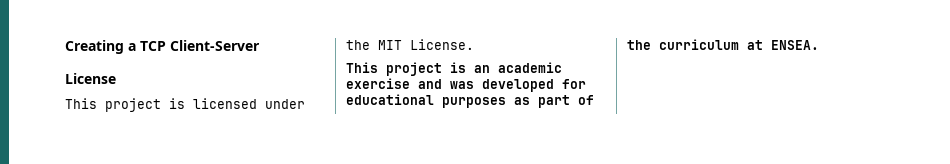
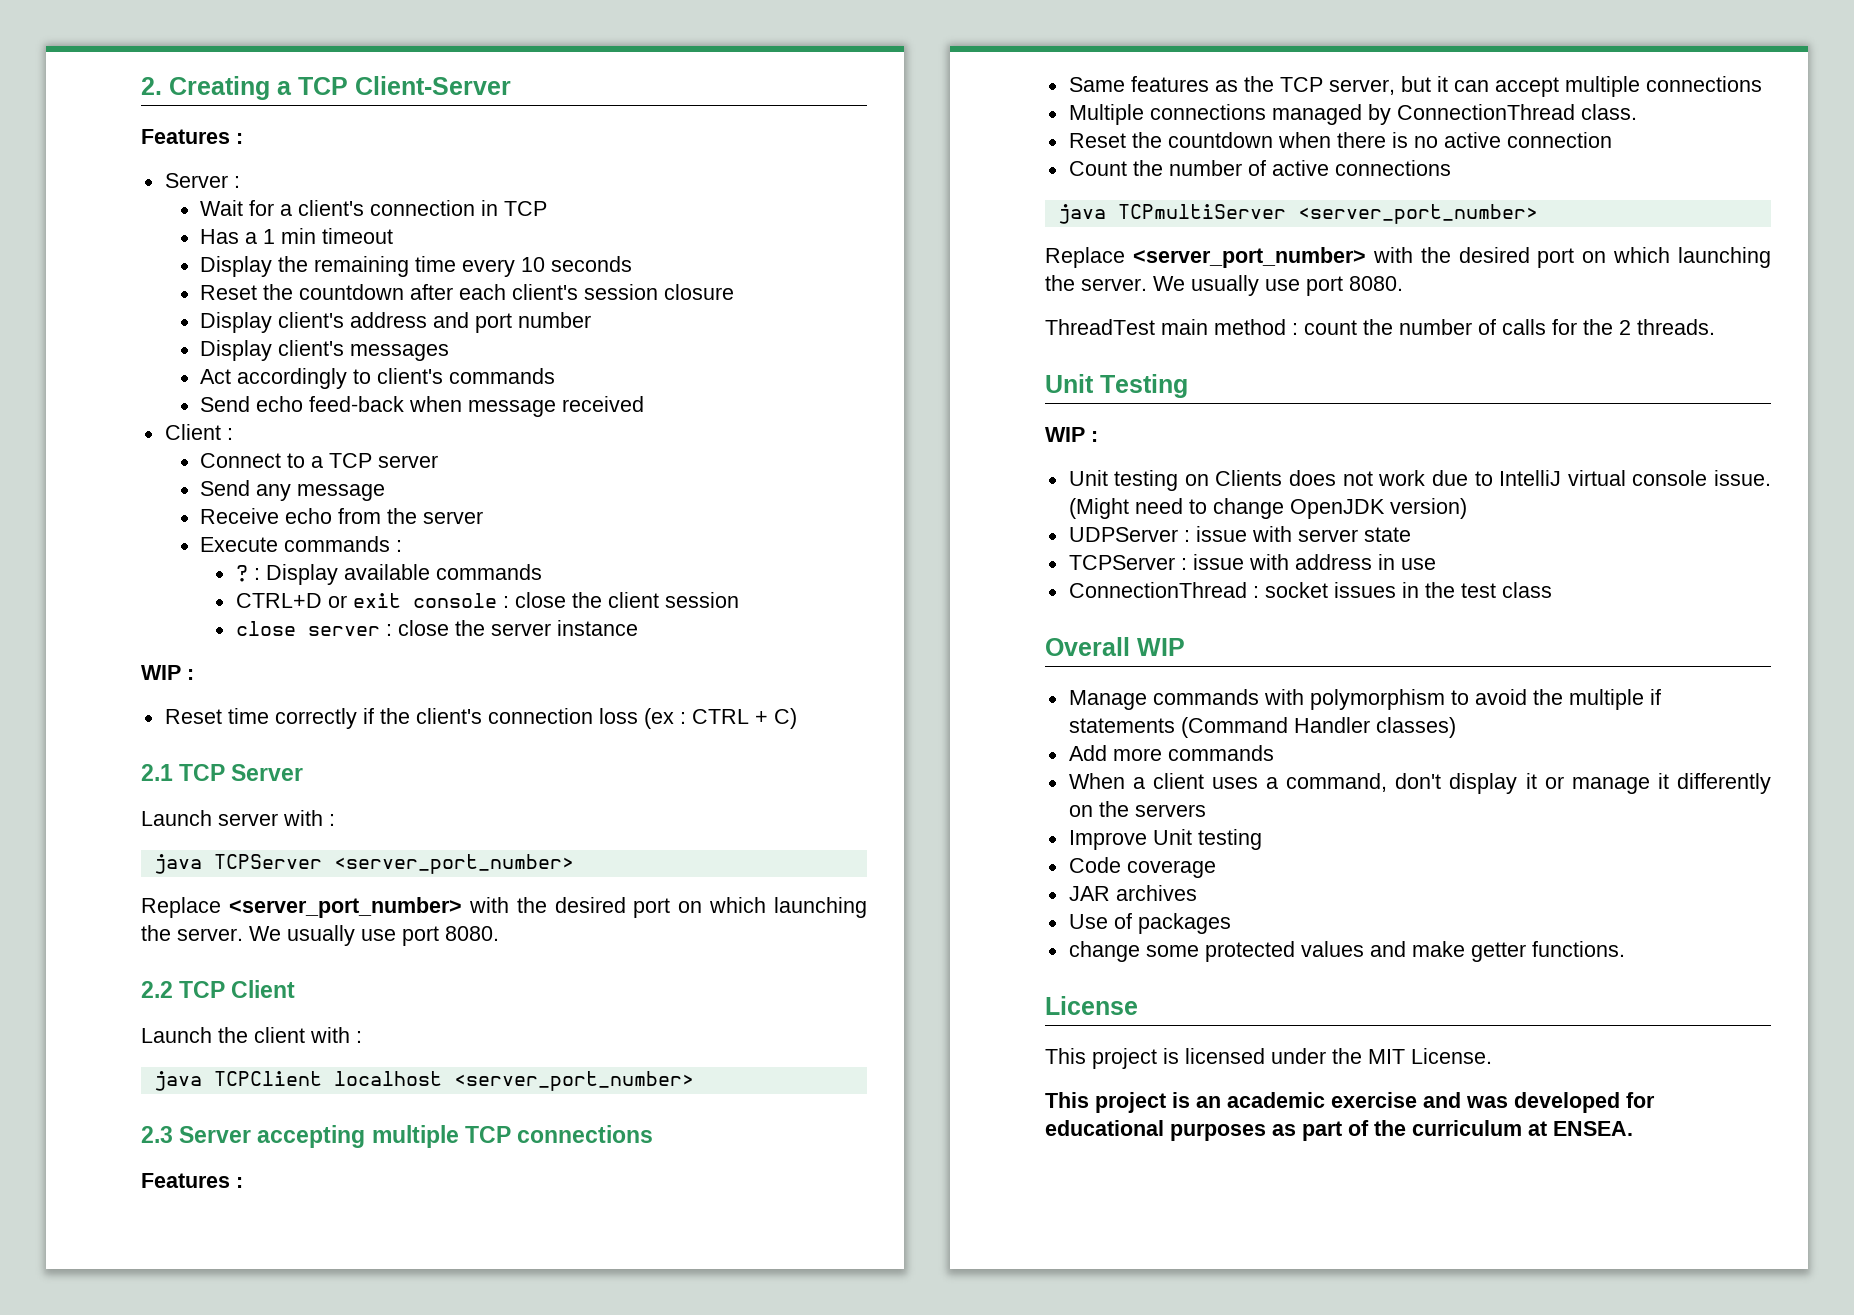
(65, 47) none -> [141,77,162,95] 2.
(260, 45) none -> [141,129,243,144] [164,173,240,188] [200,200,548,216] [200,228,394,244] [200,256,633,277] [200,284,735,300] [200,312,592,333] [200,340,450,361] [200,368,556,389] [200,396,645,417] [164,424,233,440] [200,453,439,468] [200,480,386,501] [200,508,484,524] [200,536,403,552] [235,564,542,585] [235,592,739,608] [235,620,638,636] [141,665,194,680] [164,708,797,729] [141,764,304,781] [141,810,335,826] [153,854,574,874] [141,897,867,918] [141,925,499,946] [141,980,296,998] [141,1027,362,1043] [153,1071,694,1091] [141,1125,654,1148] [141,1173,243,1188] [1068,76,1762,97] [1068,104,1637,125] [1068,132,1612,148] [1068,160,1451,176] [1057,204,1538,224] [1045,247,1771,268] [1045,275,1403,296] [1045,319,1715,335] [1045,374,1188,398] [1045,427,1098,442] [1068,470,1771,491] [1068,498,1467,519] [1068,526,1411,542] [1068,554,1436,570] [1068,582,1552,598] [1045,637,1185,656] [1068,689,1661,710] [1068,717,1456,738] [1068,745,1274,761] [1068,773,1771,794] [1068,801,1206,817] [1068,829,1262,850] [1068,857,1216,878] [1068,885,1197,901] [1068,913,1231,934] [1068,941,1625,962] // Features : // Server : // Wait for a client's connection in TCP // Has a 1 min timeout // Display the remaining time every 10 seconds // Reset the countdown after each client's session closure // Display client's address and port number // Display client's messages // Act accordingly to client's commands // Send echo feed-back when message received // Client : // Connect to a TCP server // Send any message // Receive echo from the server // Execute commands : // ? : Display available commands // CTRL+D or exit console : close the client session // close server : close the server instance // WIP : // Reset time correctly if the client's connection loss (ex : CTRL + C) // 2.1 TCP Server // Launch server with : // java TCPServer <server_port_number> // Replace <server_port_number> with the desired port on which launching the server. We usually use port 8080. // 2.2 TCP Client // Launch the client with : // java TCPClient localhost <server_port_number> // 2.3 Server accepting multiple TCP connections // Features : // Same features as the TCP server, but it can accept multiple connections // Multiple connections managed by ConnectionThread class. // Reset the countdown when there is no active connection // Count the number of active connections // java TCPmultiServer <server_port_number> // Replace <server_port_number> with the desired port on which launching the server. We usually use port 8080. // ThreadTest main method : count the number of calls for the 2 threads. // Unit Testing // WIP : // Unit testing on Clients does not work due to IntelliJ virtual console issue. (Might need to change OpenJDK version) // UDPServer : issue with server state // TCPServer : issue with address in use // ConnectionThread : socket issues in the test class // Overall WIP // Manage commands with polymorphism to avoid the multiple if statements (Command Handler classes) // Add more commands // When a client uses a command, don't display it or manage it differently on the servers // Improve Unit testing // Code coverage // JAR archives // Use of packages // change some protected values and make getter functions.

